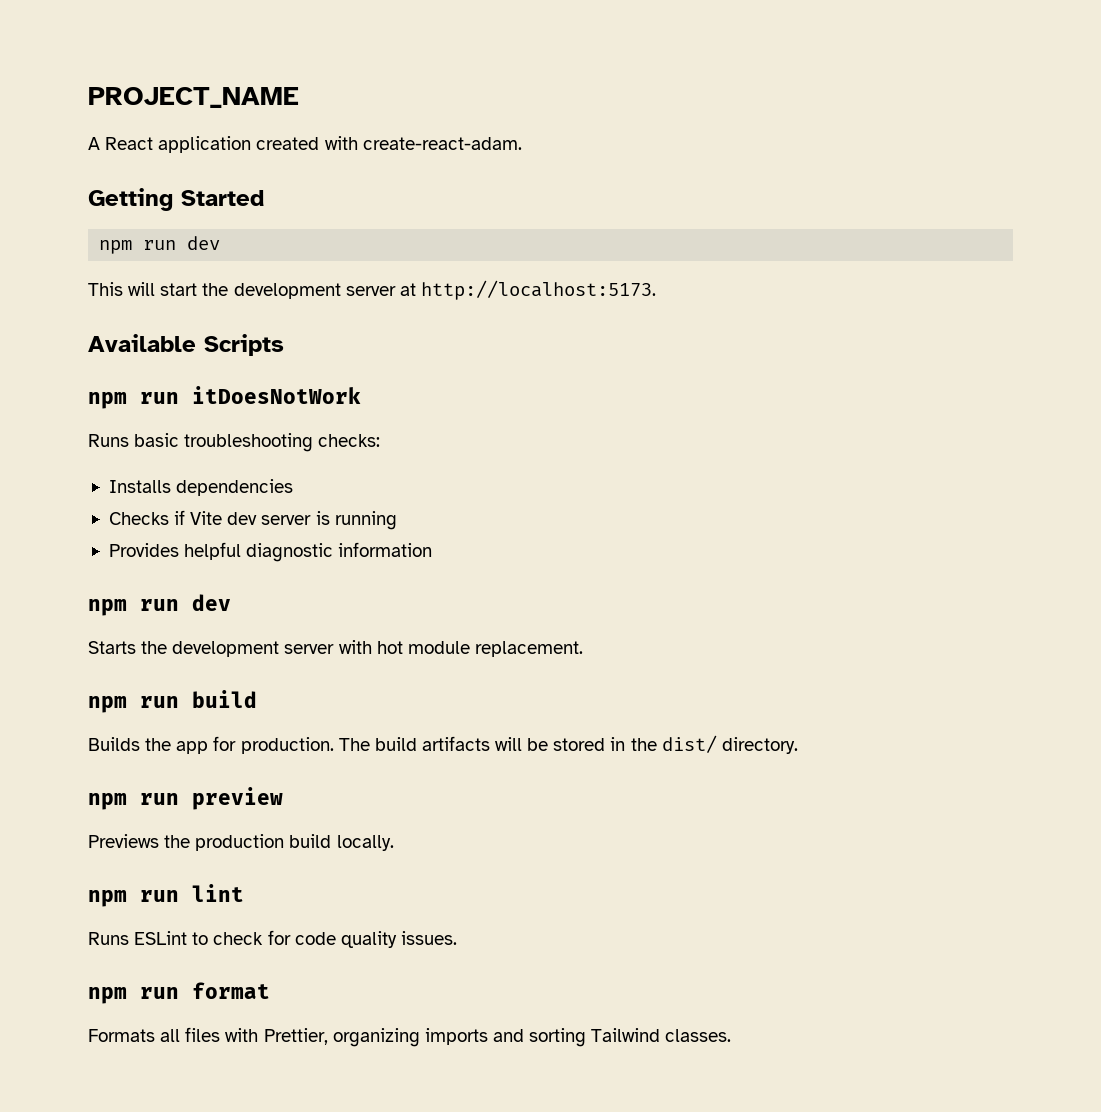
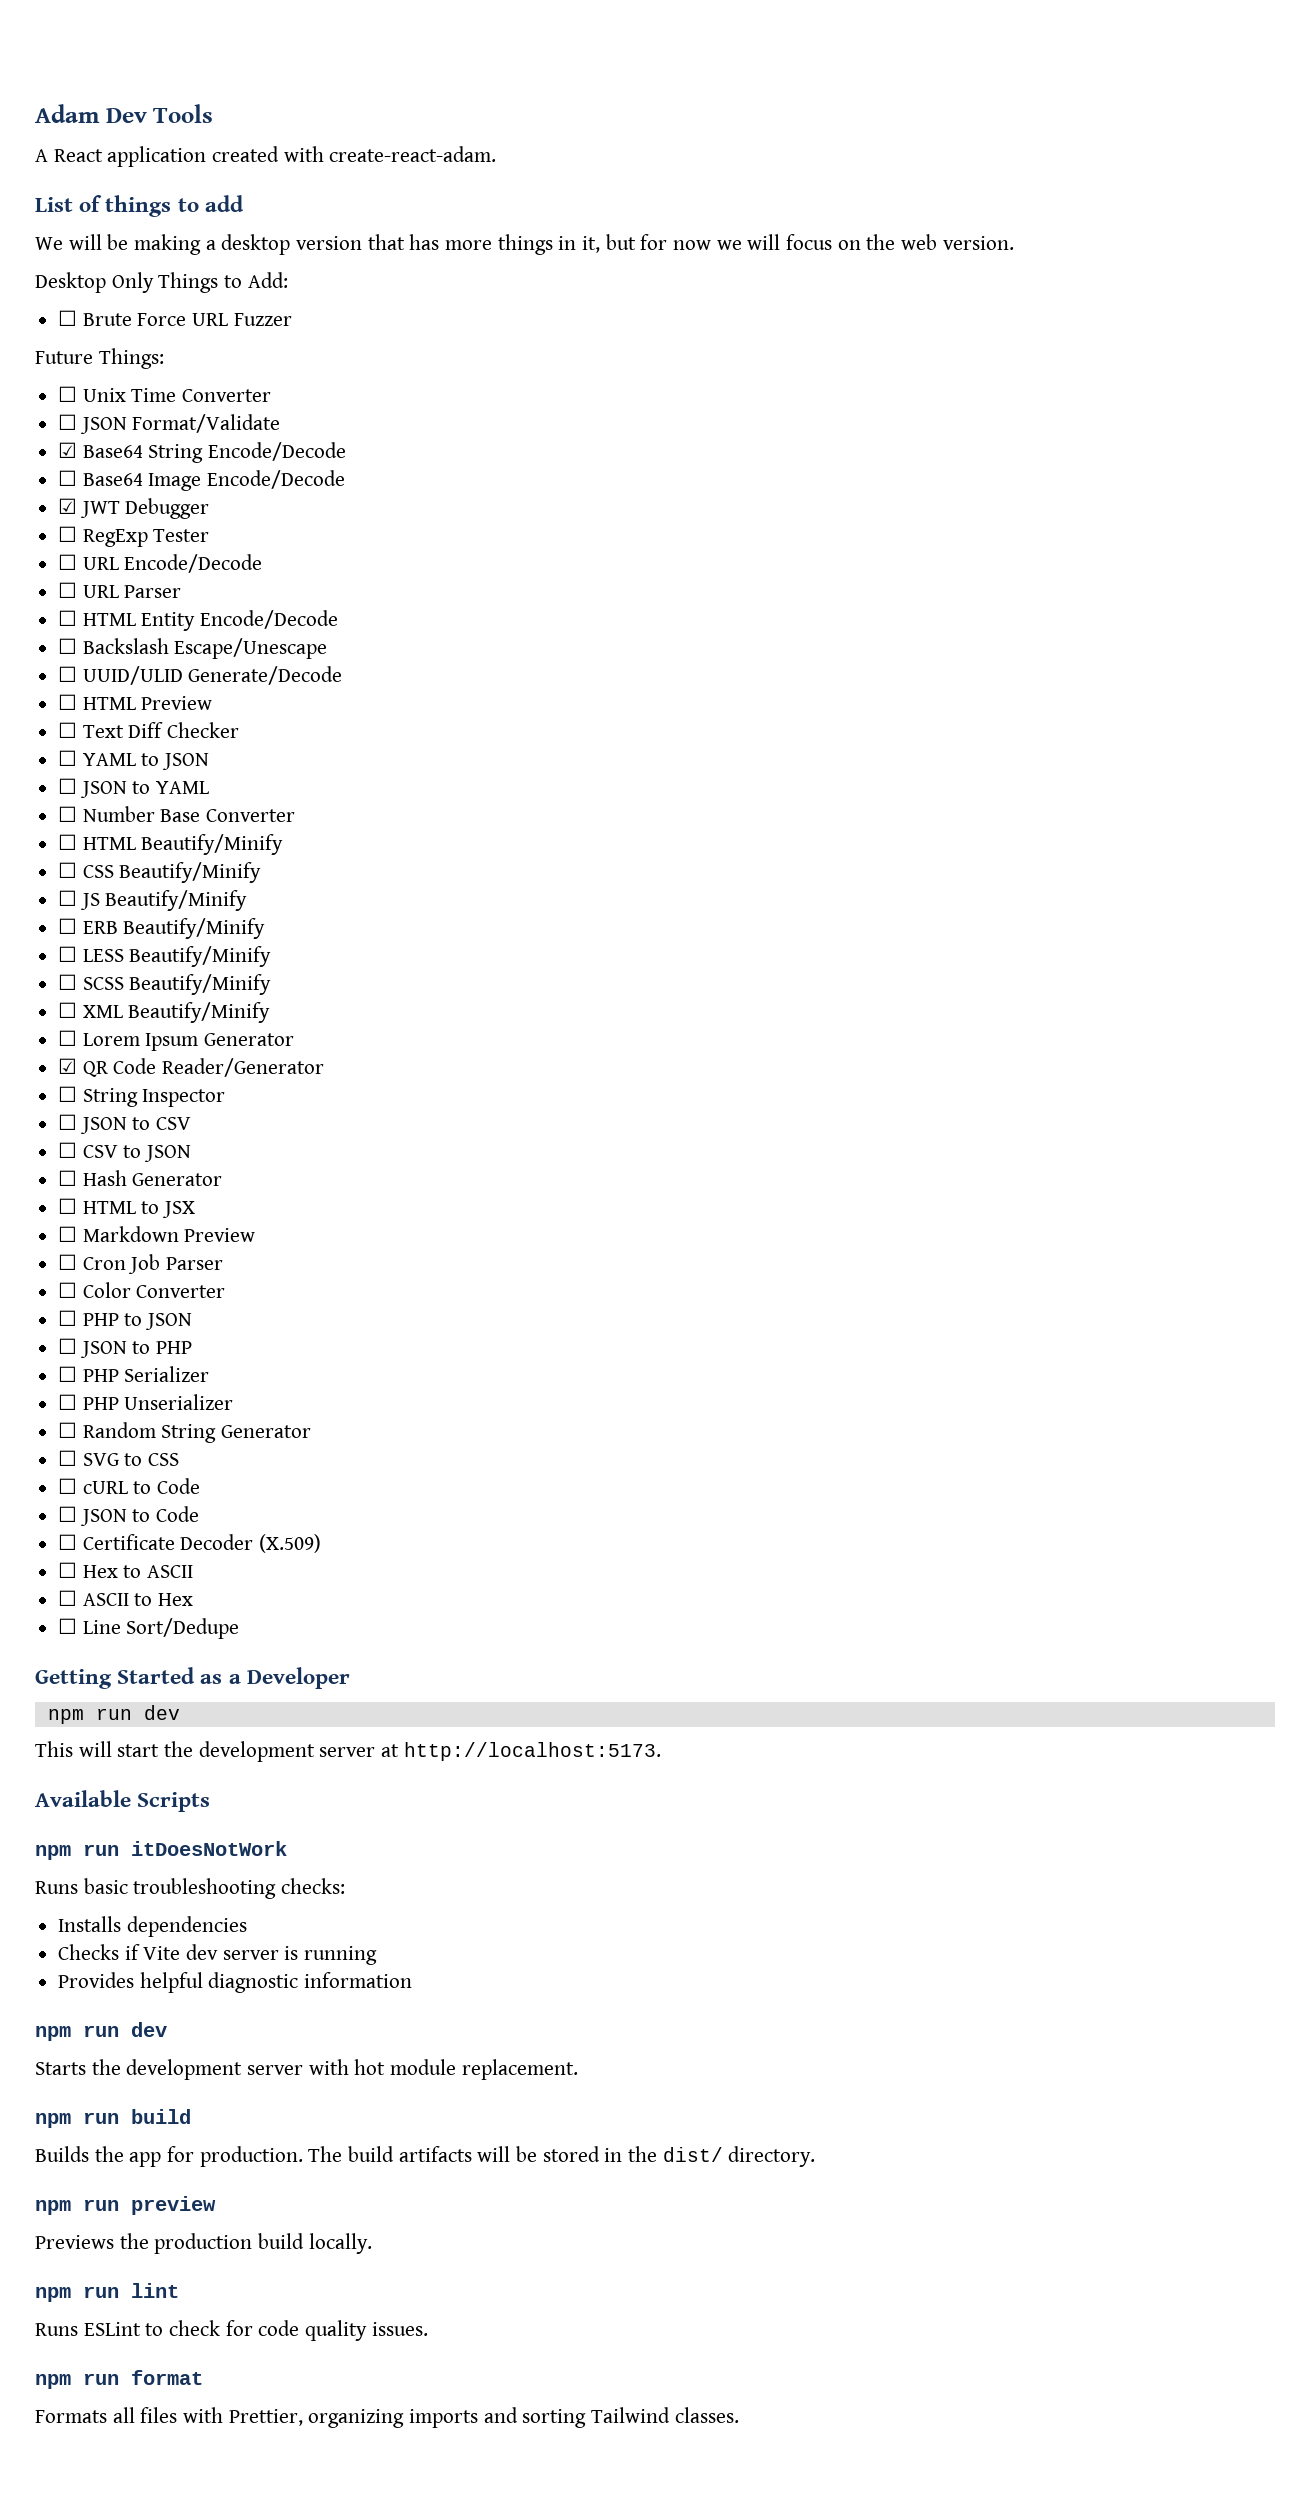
[88,87,299,108] PROJECT_NAME -> [35,104,214,123] Adam Dev Tools
(522, 143) none -> [35,195,244,217] [35,234,1014,255] [35,272,288,293] [58,310,292,326] [35,348,164,369] [58,386,272,402] [58,414,281,434] [58,442,347,463] [58,470,346,491] [58,498,210,519] [58,526,210,547] [58,554,263,573] [58,582,182,598] [58,610,339,631] [58,638,328,659] [58,666,343,685] [58,694,213,710] [58,722,240,738] [58,750,210,770] [58,778,210,798] [58,806,296,822] [58,834,284,855] [58,862,262,883] [58,890,248,911] [58,918,266,939] [58,946,272,967] [58,974,272,995] [58,1002,271,1023] [58,1030,295,1051] [58,1058,325,1077] [58,1086,226,1107] [58,1114,192,1134] [58,1142,192,1162] [58,1170,223,1186] [58,1198,196,1218] [58,1226,256,1242] [58,1254,224,1274] [58,1282,226,1298] [58,1310,193,1330] [58,1338,193,1358] [58,1366,210,1382] [58,1394,234,1410] [58,1422,312,1443] [58,1450,180,1466] [58,1478,201,1494] [58,1506,200,1526] [58,1534,322,1553] [58,1562,194,1578] [58,1590,194,1606] [58,1618,240,1639] // List of things to add // We will be making a desktop version that has more things in it, but for now we will focus on the web version. // Desktop Only Things to Add: // ☐ Brute Force URL Fuzzer // Future Things: // ☐ Unix Time Converter // ☐ JSON Format/Validate // ☑ Base64 String Encode/Decode // ☐ Base64 Image Encode/Decode // ☑ JWT Debugger // ☐ RegExp Tester // ☐ URL Encode/Decode // ☐ URL Parser // ☐ HTML Entity Encode/Decode // ☐ Backslash Escape/Unescape // ☐ UUID/ULID Generate/Decode // ☐ HTML Preview // ☐ Text Diff Checker // ☐ YAML to JSON // ☐ JSON to YAML // ☐ Number Base Converter // ☐ HTML Beautify/Minify // ☐ CSS Beautify/Minify // ☐ JS Beautify/Minify // ☐ ERB Beautify/Minify // ☐ LESS Beautify/Minify // ☐ SCSS Beautify/Minify // ☐ XML Beautify/Minify // ☐ Lorem Ipsum Generator // ☑ QR Code Reader/Generator // ☐ String Inspector // ☐ JSON to CSV // ☐ CSV to JSON // ☐ Hash Generator // ☐ HTML to JSX // ☐ Markdown Preview // ☐ Cron Job Parser // ☐ Color Converter // ☐ PHP to JSON // ☐ JSON to PHP // ☐ PHP Serializer // ☐ PHP Unserializer // ☐ Random String Generator // ☐ SVG to CSS // ☐ cURL to Code // ☐ JSON to Code // ☐ Certificate Decoder (X.509) // ☐ Hex to ASCII // ☐ ASCII to Hex // ☐ Line Sort/Dedupe
(264, 198) none -> [200,1667,350,1689] as a Developer

